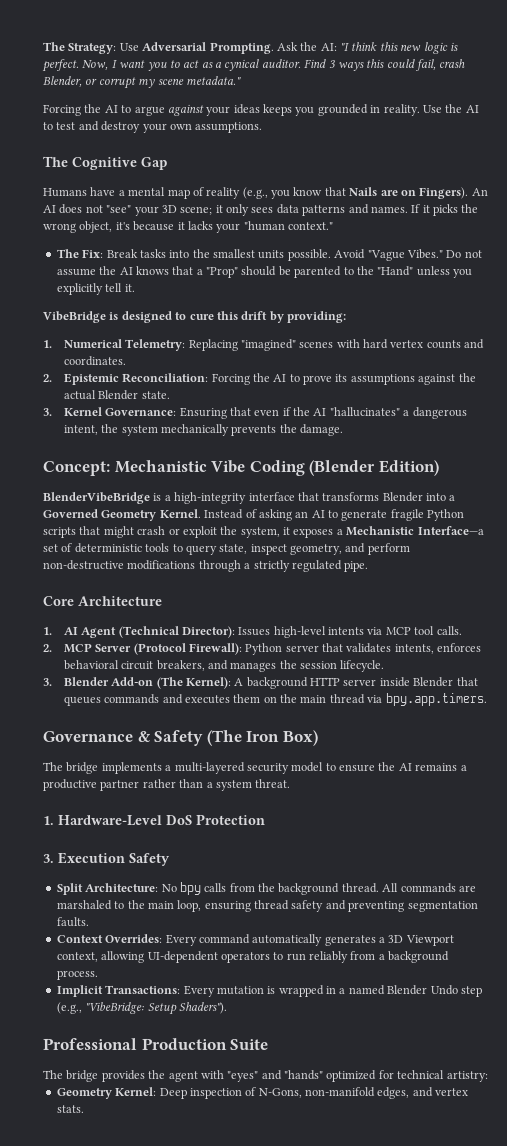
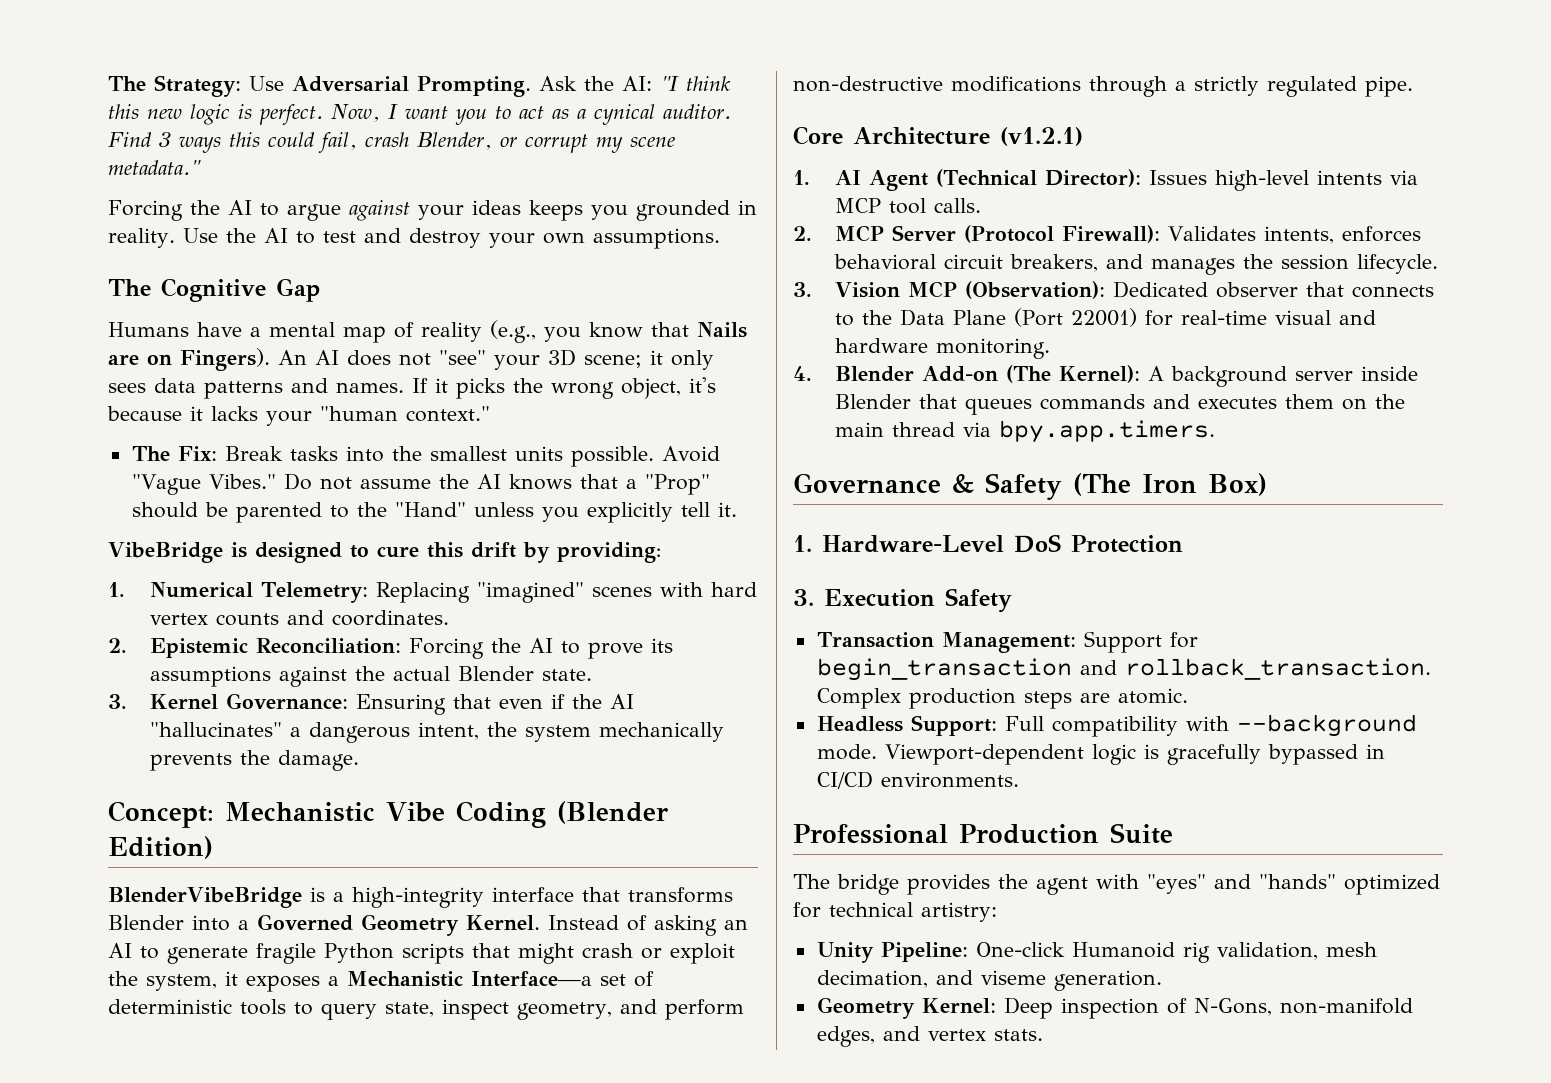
(162, 601) none -> [1000,127,1083,146] (v1.2.1)
[245,643,392,655] Python server that validates -> [1168,226,1257,241] Validates
(52, 682) none -> [835,281,1435,299] [835,308,1377,327] [835,338,1051,359] [793,366,812,381] Vision MCP (Observation): Dedicated observer that connects to the Data Plane (Port 22001) for real-time visual and hardware monitoring. // 4.
[310,677,341,686] HTTP -> (1288, 376) none
[43,762,467,774] [43,779,291,791] // The bridge implements a multi-layered security model to ensure the AI remains a productive partner rather than a system threat. -> (1267, 484) none
[56,882,476,895] [56,900,478,912] [56,917,89,927] [56,934,454,946] [56,951,450,963] [56,970,98,980] [56,985,482,997] [56,1002,227,1015] Split Architecture: No bpy calls from the background thread. All commands are marshaled to the main loop, ensuring thread safety and preventing segmentation faults. // Context Overrides: Every command automatically generates a 3D Viewport context, allowing UI-dependent operators to run reliably from a background process. // Implicit Transactions: Every mutation is wrapped in a named Blender Undo step (e.g., "VibeBridge: Setup Shaders"). -> [816,631,1198,653] [816,658,1431,681] [816,688,1188,709] [816,714,1417,737] [816,744,1385,765] [816,771,1019,789] Transaction Management: Support for begin_transaction and rollback_transaction. Complex production steps are atomic. // Headless Support: Full compatibility with --background mode. Viewport-dependent logic is gracefully bypassed in CI/CD environments.
(488, 1076) none -> [816,942,1377,963] [816,970,1162,991] // Unity Pipeline: One-click Humanoid rig validation, mesh decimation, and viseme generation.

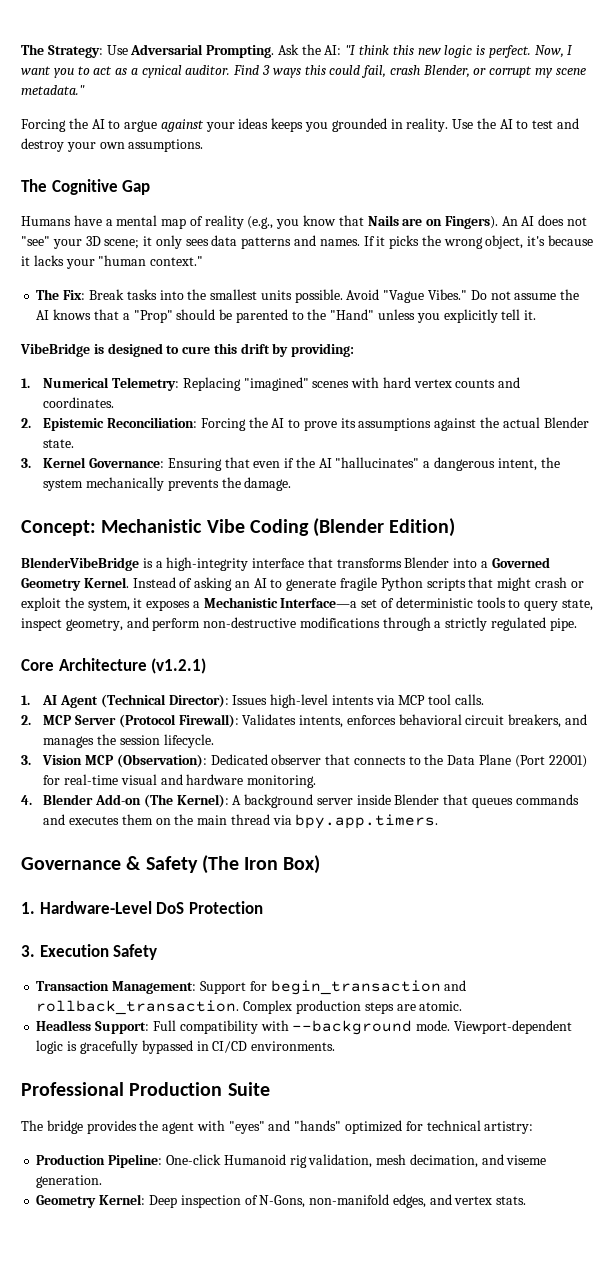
[816,942,874,963] Unity -> [36,1154,106,1165] Production

